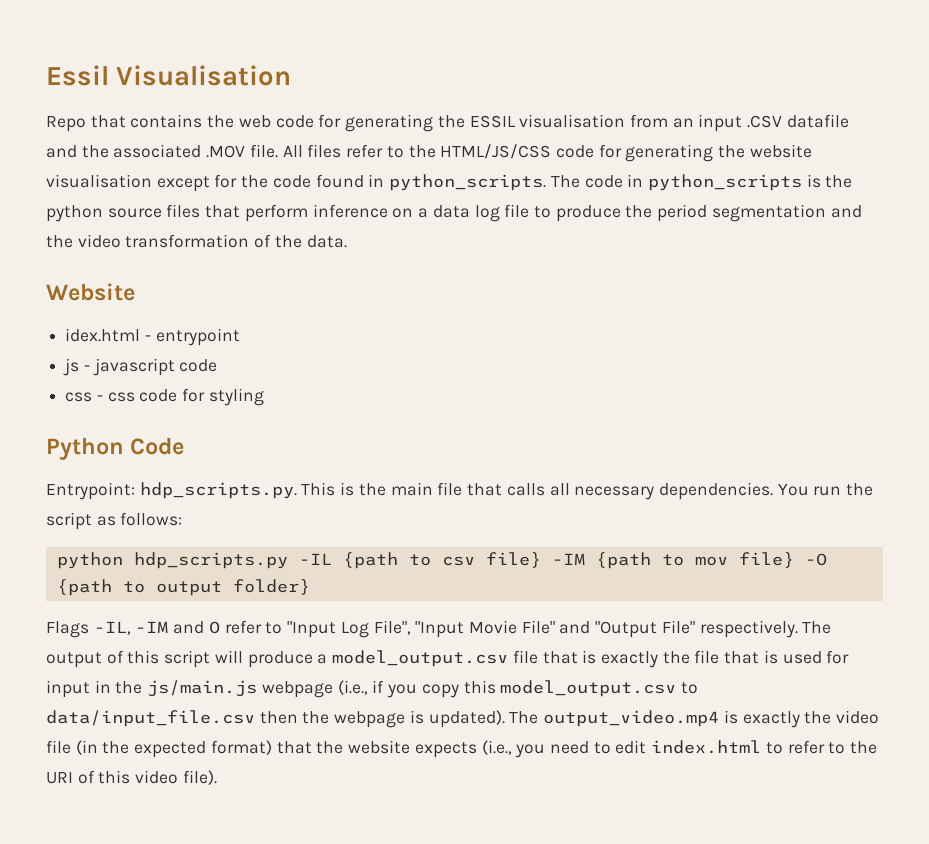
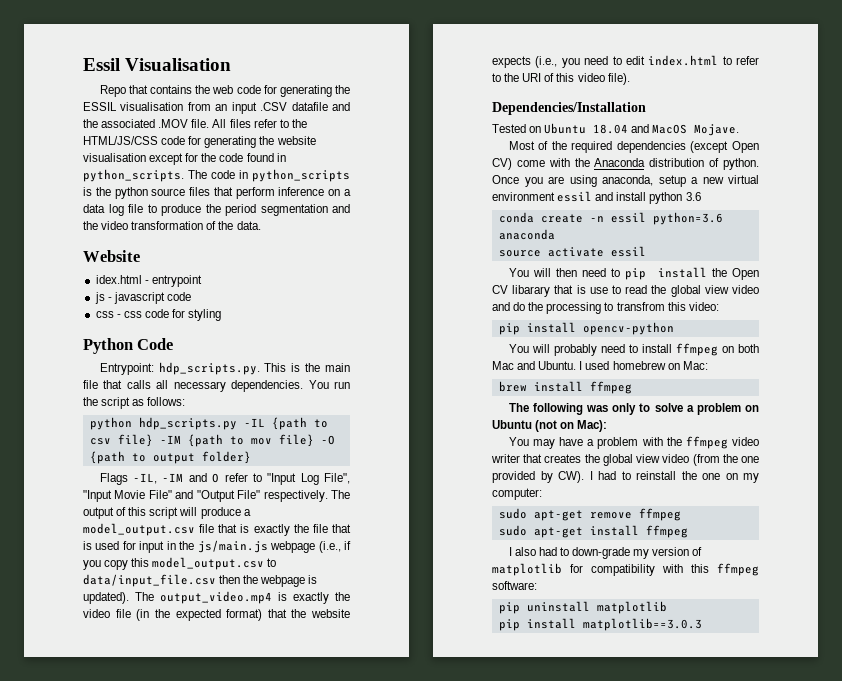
(217, 777) none -> [492,102,646,115] [492,123,740,136] [508,141,759,153] [492,158,759,170] [492,175,759,187] [492,191,701,204] [498,212,723,225] [498,229,555,240] [498,246,646,257] [508,267,759,280] [492,285,759,297] [492,302,719,314] [498,322,674,335] [508,343,759,356] [492,361,708,370] [498,381,632,394] [508,403,759,415] [492,420,608,432] [508,436,759,449] [491,454,759,466] [492,471,759,483] [492,488,542,500] [498,508,681,521] [498,525,688,538] [508,547,703,559] [492,563,759,576] [492,581,537,590] [498,601,667,614] [498,618,702,631] // Dependencies/Installation // Tested on Ubuntu 18.04 and MacOS Mojave. // Most of the required dependencies (except Open CV) come with the Anaconda distribution of python. Once you are using anaconda, setup a new virtual environment essil and install python 3.6 // conda create -n essil python=3.6 anaconda // source activate essil // You will then need to pip install the Open CV libarary that is use to read the global view video and do the processing to transfrom this video: // pip install opencv-python // You will probably need to install ffmpeg on both Mac and Ubuntu. I used homebrew on Mac: // brew install ffmpeg // The following was only to solve a problem on Ubuntu (not on Mac): // You may have a problem with the ffmpeg video writer that creates the global view video (from the one provided by CW). I had to reinstall the one on my computer: // sudo apt-get remove ffmpeg // sudo apt-get install ffmpeg // I also had to down-grade my version of matplotlib for compatibility with this ffmpeg software: // pip uninstall matplotlib // pip install matplotlib==3.0.3

